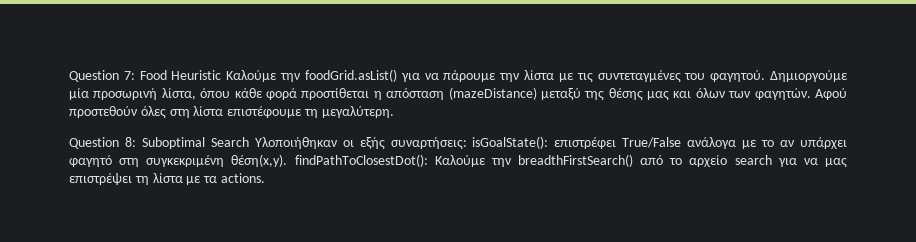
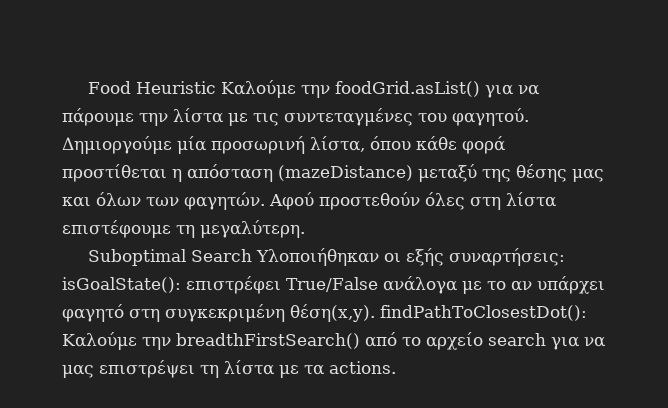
[69,70,135,82] Question 7: -> (87, 87) none
[69,137,136,149] Question 8: -> (305, 229) none

